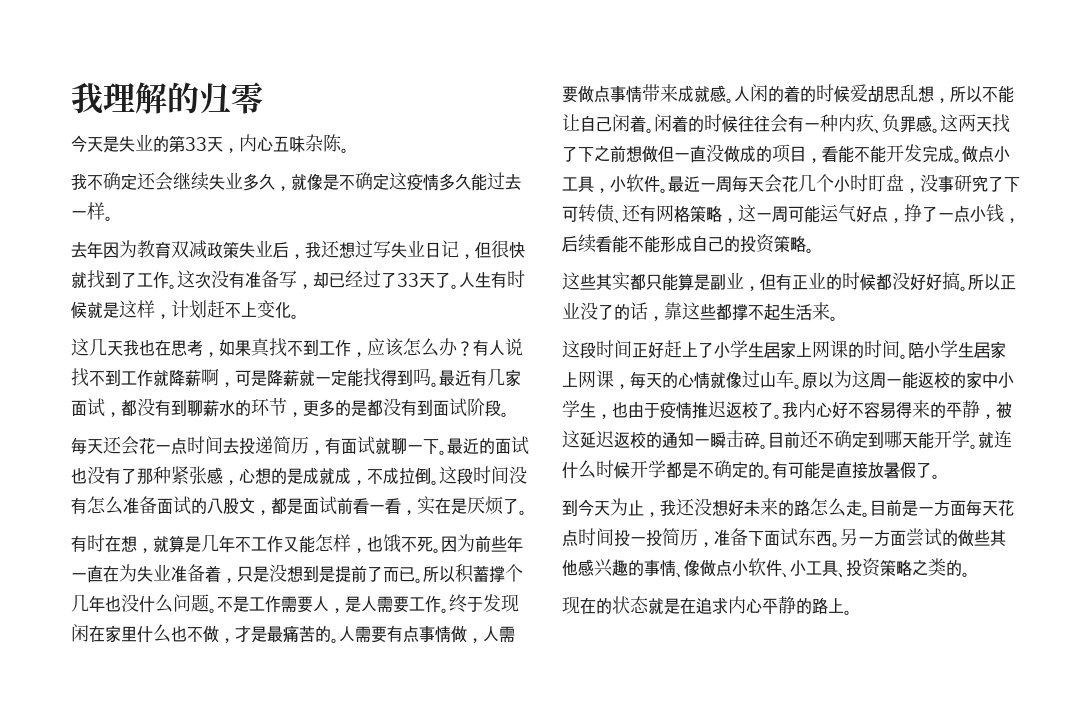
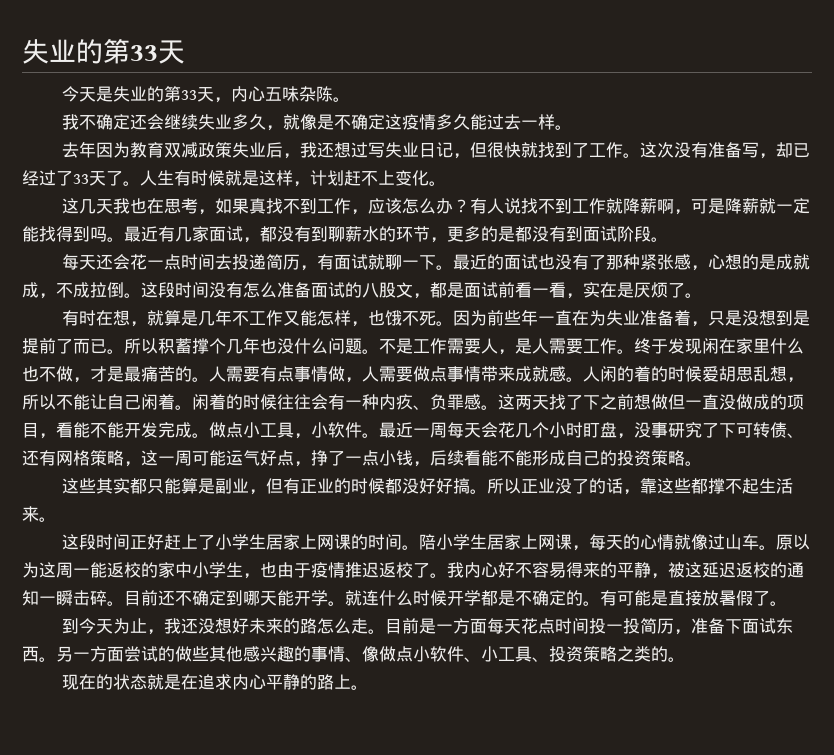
[71,82,263,114] 我理解的归零 -> [22,38,185,64] 失业的第33天

